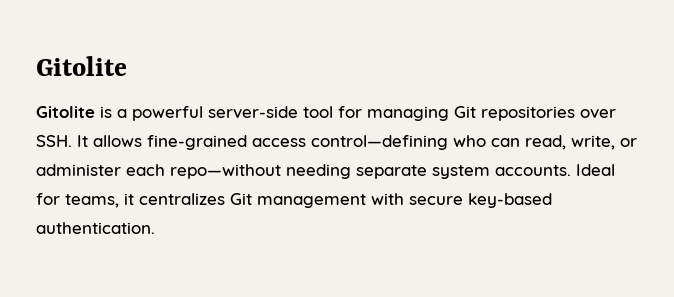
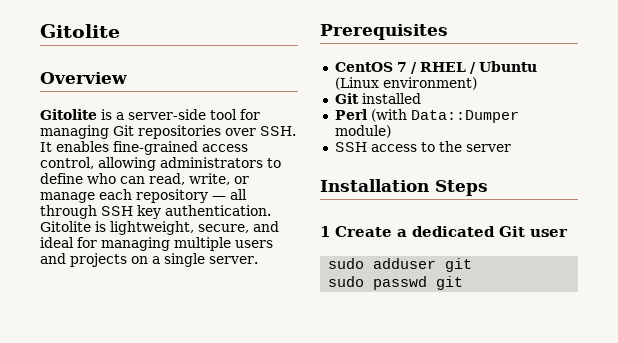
[36,56,127,76] Gitolite -> [40,24,120,38] [40,72,127,84] Gitolite // Overview
[132,106,203,121] powerful -> (124, 116) none
[93,135,142,147] allows -> [56,141,109,152] enables
[311,135,448,150] control—defining -> [40,157,281,171] [40,173,83,184] control, allowing administrators to define
[36,164,615,179] [36,193,552,208] [36,222,155,234] administer each repo—without needing separate system accounts. Ideal for teams, it centralizes Git management with secure key-based authentication. -> [40,189,247,203] [40,205,271,219] [40,221,279,235] [40,237,273,251] [40,253,258,267] [320,24,448,40] [334,61,537,74] [334,77,477,90] [334,93,421,104] [334,109,519,123] [334,125,391,138] [334,141,511,152] [320,179,488,196] [320,226,568,237] [328,258,473,272] [328,276,464,290] manage each repository — all through SSH key authentication. Gitolite is lightweight, secure, and ideal for managing multiple users and projects on a single server. // Prerequisites // CentOS 7 / RHEL / Ubuntu (Linux environment) // Git installed // Perl (with Data::Dumper module) // SSH access to the server // Installation Steps // 1 Create a dedicated Git user // sudo adduser git // sudo passwd git

